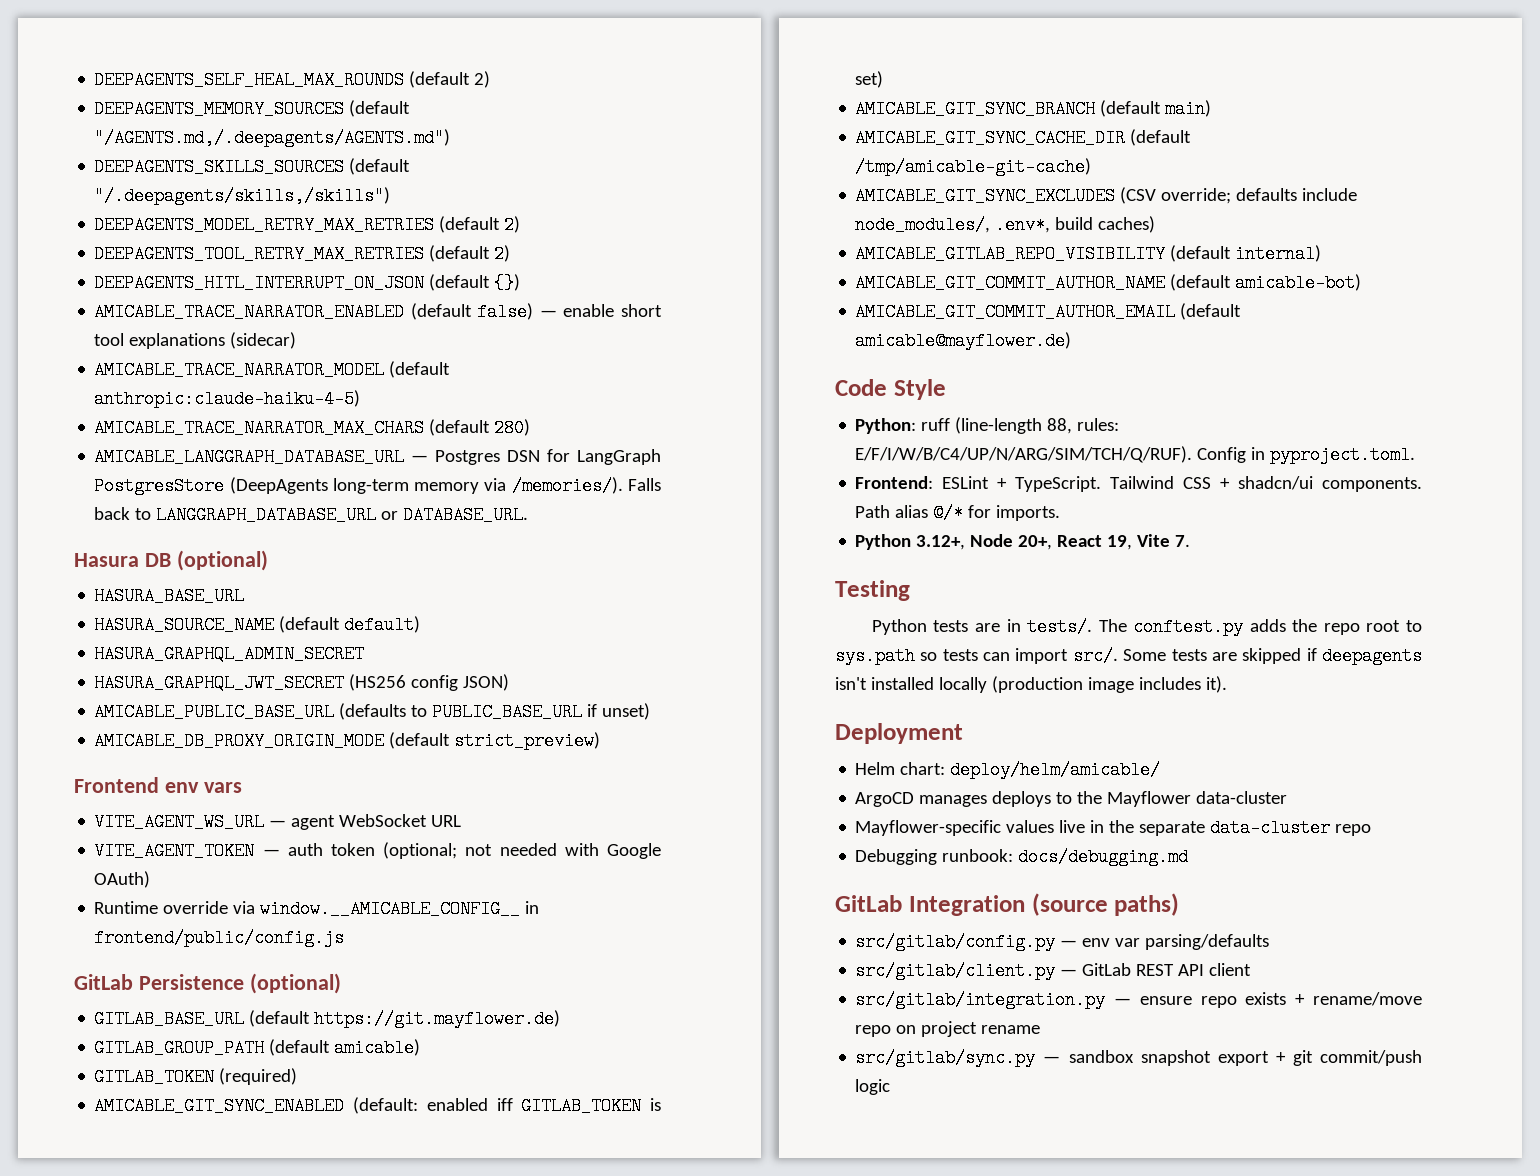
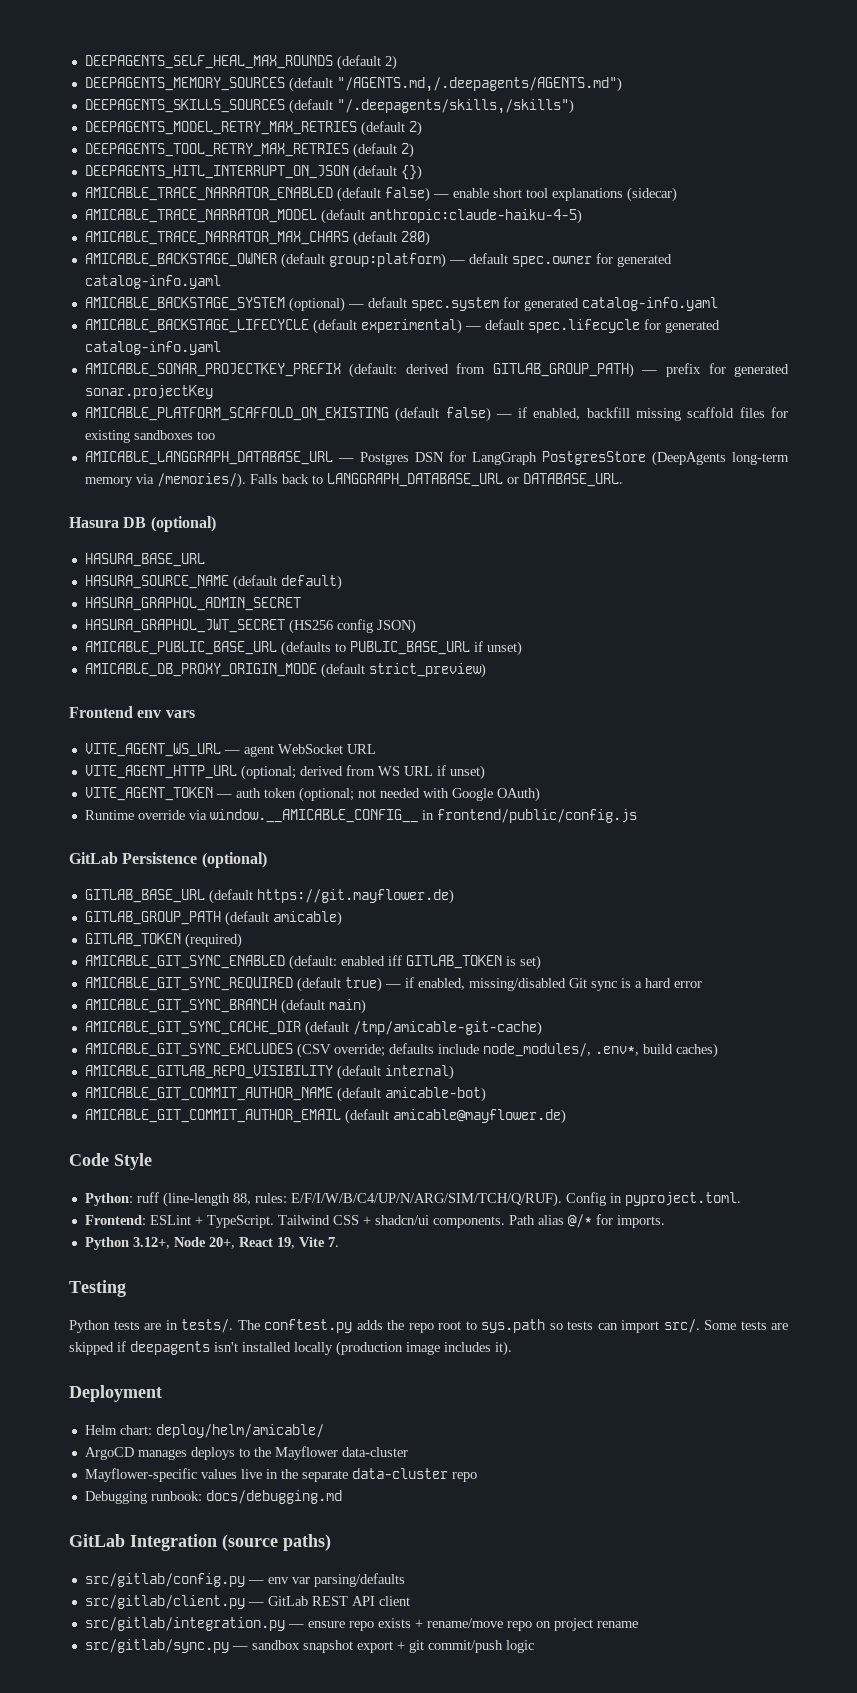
(531, 428) none -> [84,253,672,268] [84,275,221,289] [84,297,718,312] [84,319,720,334] [84,341,221,355] [84,363,790,378] [84,385,213,399] [84,407,788,422] [84,430,215,443] // AMICABLE_BACKSTAGE_OWNER (default group:platform) — default spec.owner for generated catalog-info.yaml // AMICABLE_BACKSTAGE_SYSTEM (optional) — default spec.system for generated catalog-info.yaml // AMICABLE_BACKSTAGE_LIFECYCLE (default experimental) — default spec.lifecycle for generated catalog-info.yaml // AMICABLE_SONAR_PROJECTKEY_PREFIX (default: derived from GITLAB_GROUP_PATH) — prefix for generated sonar.projectKey // AMICABLE_PLATFORM_SCAFFOLD_ON_EXISTING (default false) — if enabled, backfill missing scaffold files for existing sandboxes too
(462, 821) none -> [84,765,485,780] // VITE_AGENT_HTTP_URL (optional; derived from WS URL if unset)
(884, 79) none -> [84,977,702,992] // AMICABLE_GIT_SYNC_REQUIRED (default true) — if enabled, missing/disabled Git sync is a hard error

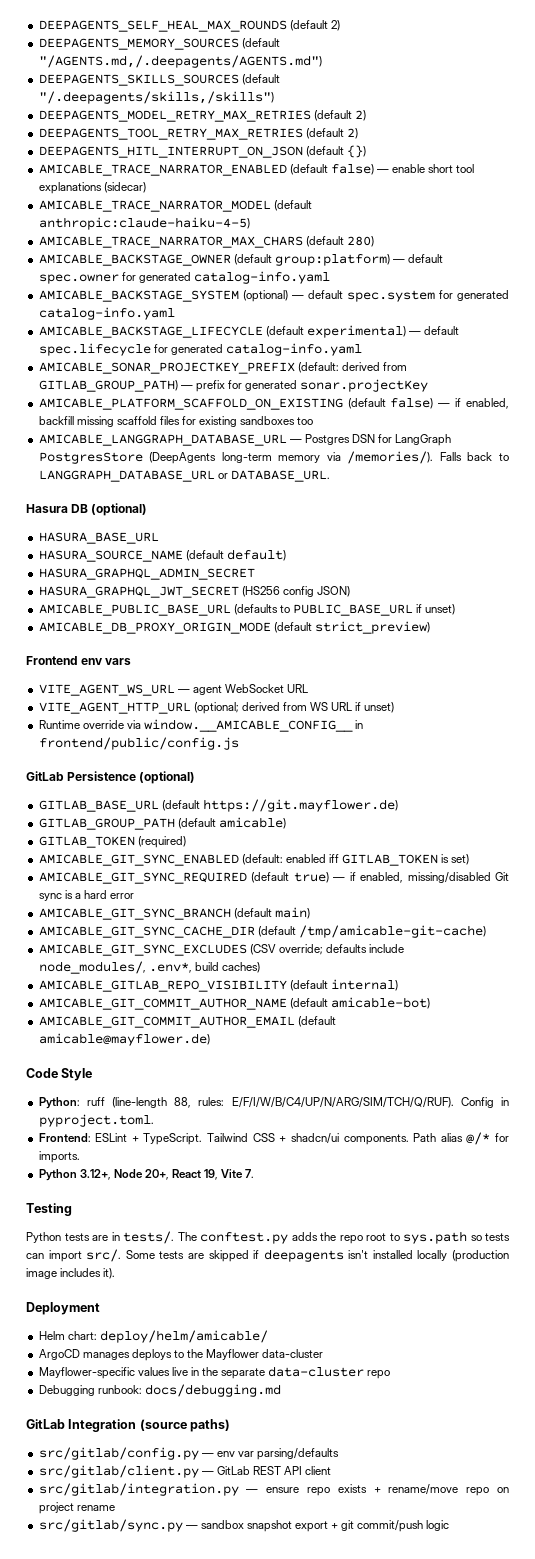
[84,787,540,802] // VITE_AGENT_TOKEN — auth token (optional; not needed with Google OAuth) -> (395, 707) none

